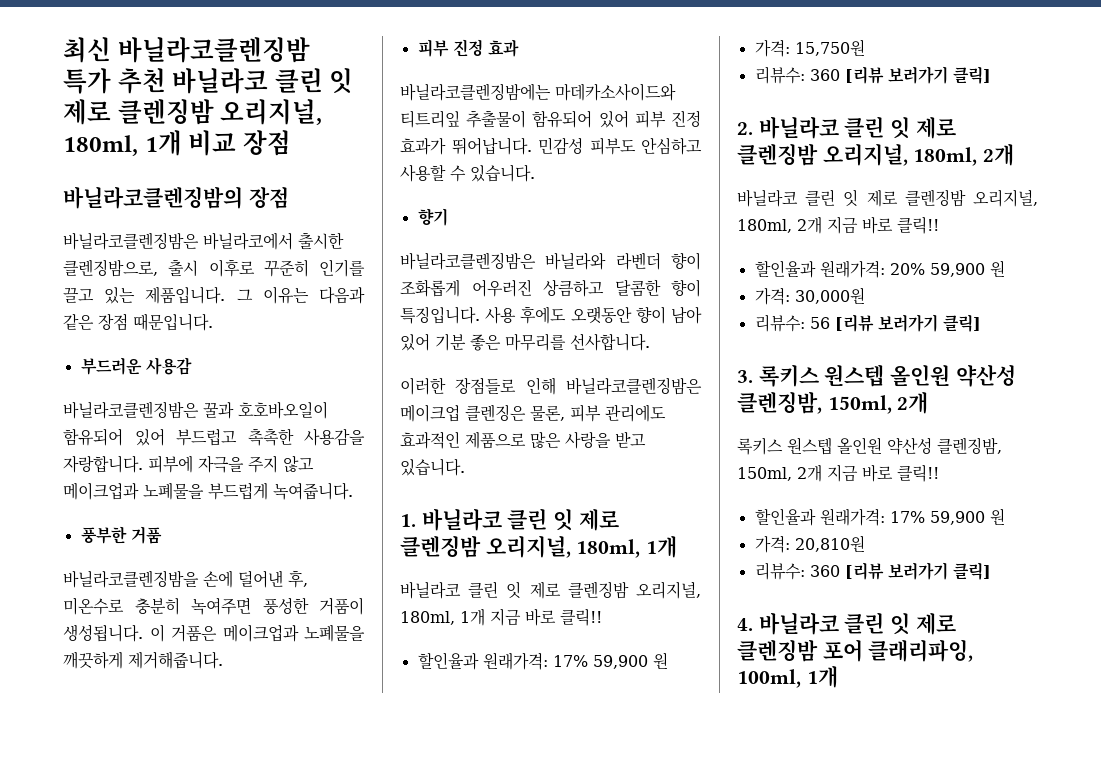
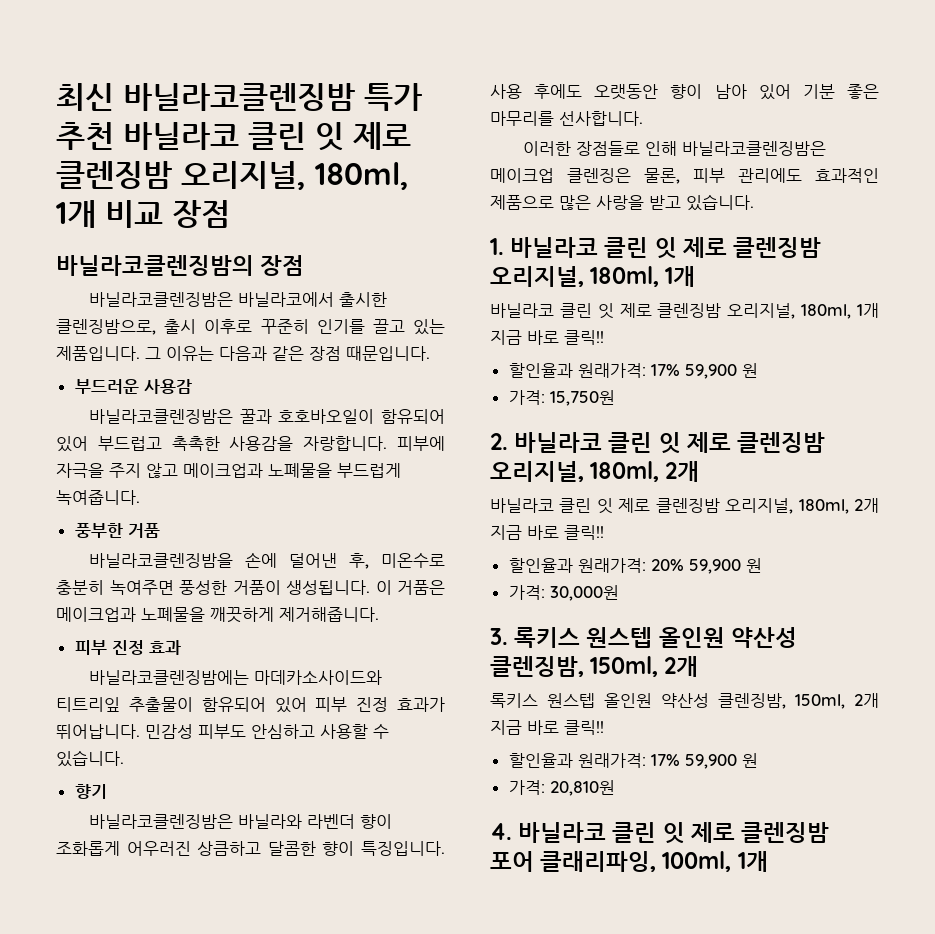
[754,66,991,84] // 리뷰수: 360 [리뷰 보러가기 클릭] -> (615, 398) none
[754,314,981,332] // 리뷰수: 56 [리뷰 보러가기 클릭] -> (619, 593) none
[754,562,991,580] // 리뷰수: 360 [리뷰 보러가기 클릭] -> (615, 788) none

